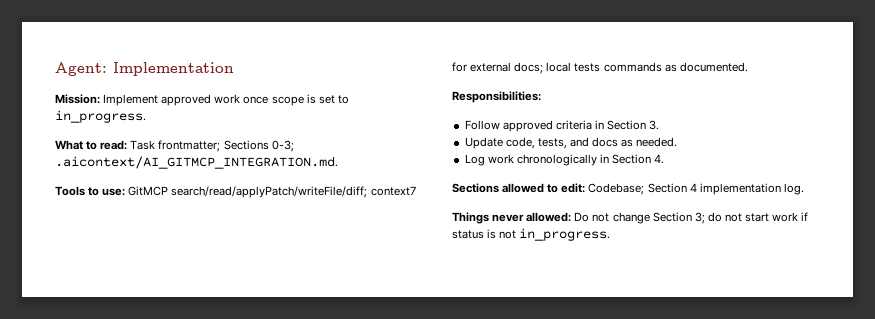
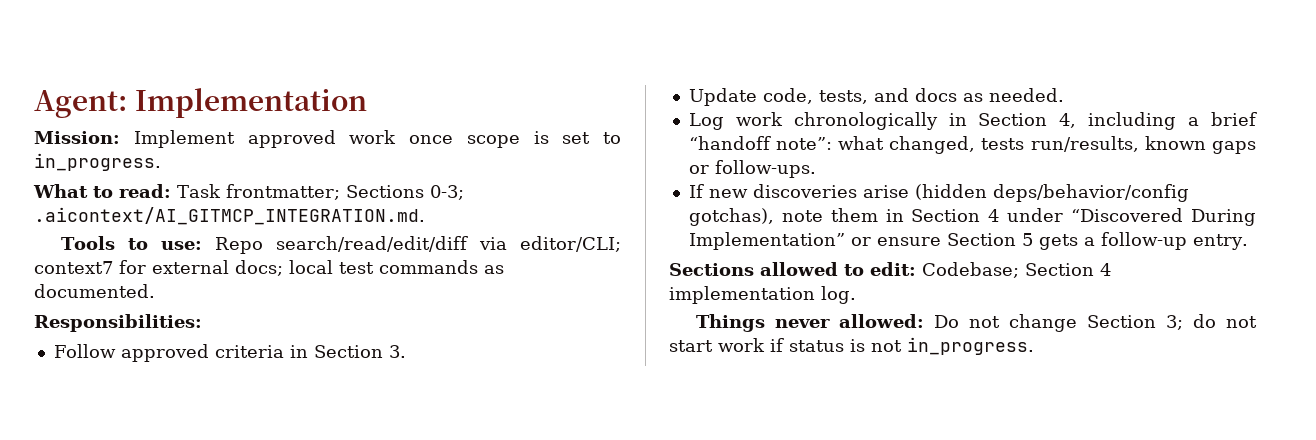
[128,186,368,198] GitMCP search/read/applyPatch/writeFile/diff; -> [215,236,621,254] Repo search/read/edit/diff via editor/CLI;
[574,63,601,72] tests -> [339,262,374,274] test
[654,154,665,164] 4. -> [1059,112,1257,130] [688,136,1256,154] [688,160,816,178] [688,184,1189,202] [688,208,1256,226] [688,232,1248,250] 4, including a brief “handoff note”: what changed, tests run/results, known gaps or follow-ups. // If new discoveries arise (hidden deps/behavior/config gotchas), note them in Section 4 under “Discovered During Implementation” or ensure Section 5 gets a follow-up entry.

